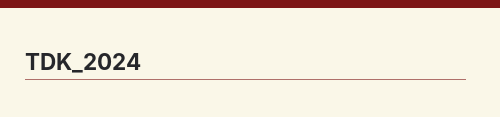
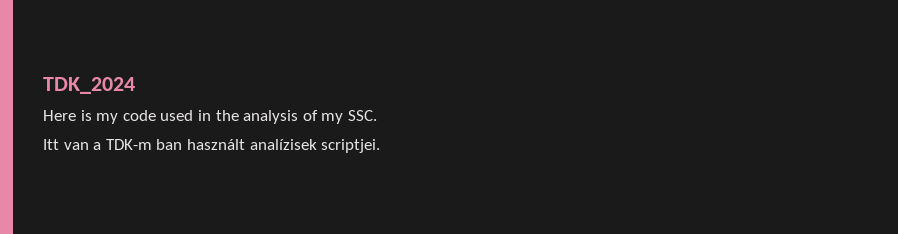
(141, 63) none -> [43,110,377,124] [43,139,381,153] // Here is my code used in the analysis of my SSC. // Itt van a TDK-m ban használt analízisek scriptjei.

